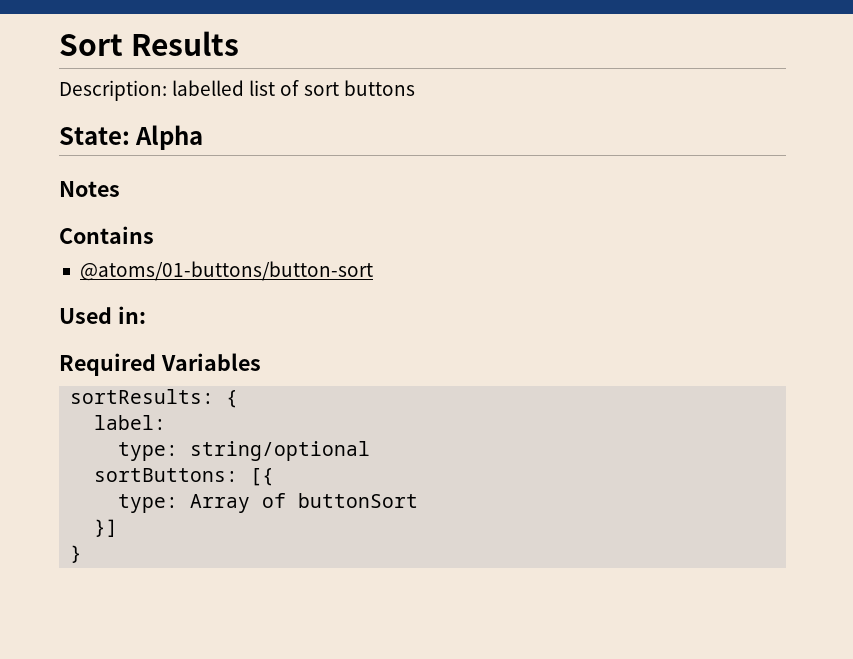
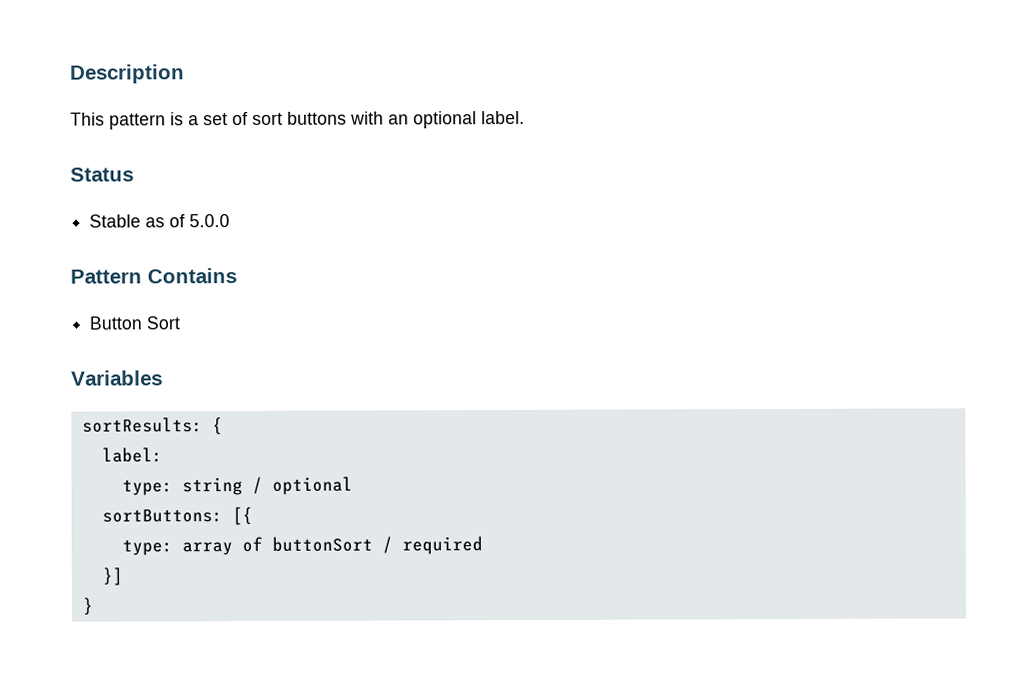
[59,31,240,56] [59,80,415,101] [59,125,204,150] [59,181,120,197] [59,226,154,244] [79,261,373,281] [59,306,146,324] [59,353,156,376] Sort Results // Description: labelled list of sort buttons // State: Alpha // Notes // Contains // @atoms/01-buttons/button-sort // Used in: // Required -> [69,64,185,84] [70,110,525,130] [70,167,134,182] [89,214,231,228] [70,268,237,284] [89,316,181,330] Description // This pattern is a set of sort buttons with an optional label. // Status // Stable as of 5.0.0 // Pattern Contains // Button Sort //
[190,441,371,461] string/optional -> [181,476,353,496] string / optional
[190,494,251,513] Array -> [181,542,233,556] array
(419, 500) none -> [381,536,483,555] / required

